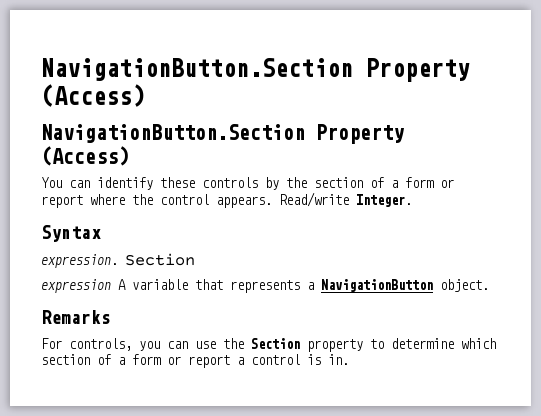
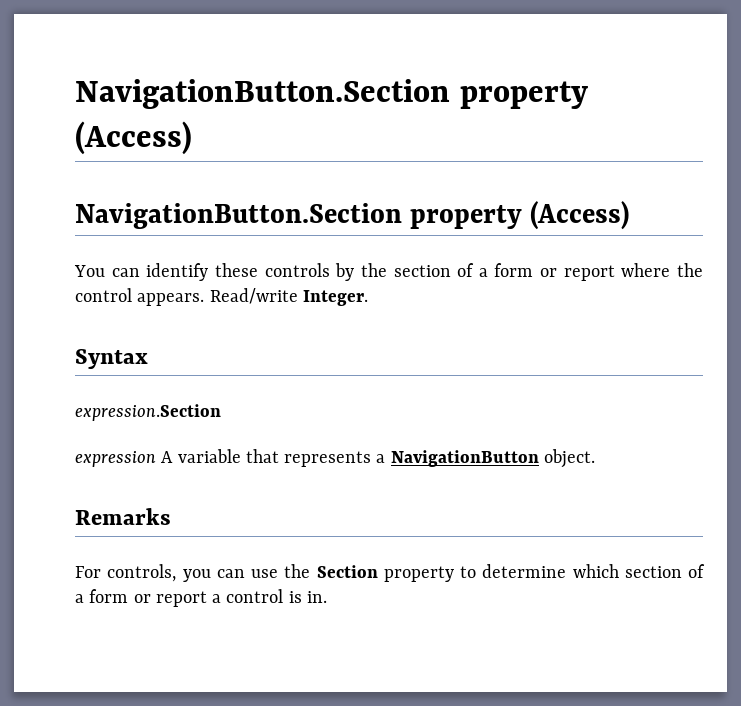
[41,58,470,82] NavigationButton.Section Property -> [75,79,588,109] NavigationButton.Section property
[316,124,404,144] Property -> [410,205,523,229] property
[41,253,195,268] expression. Section -> [75,404,221,421] expression.Section

